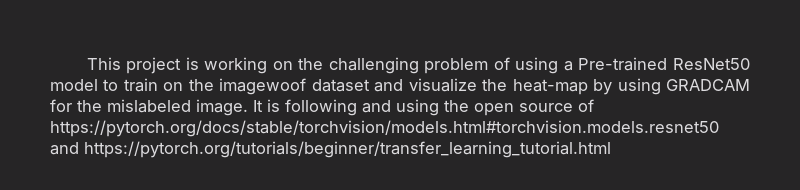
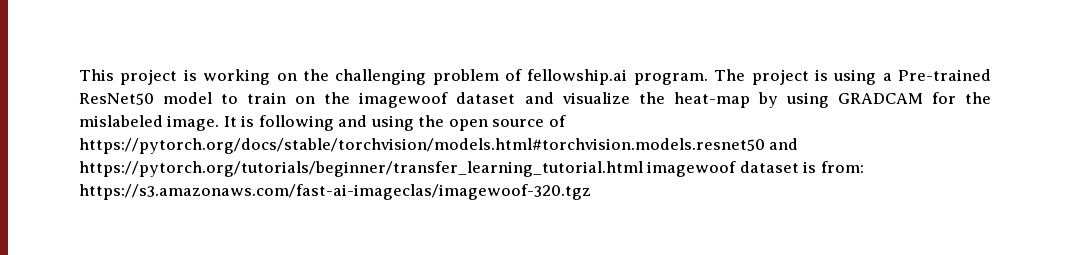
(510, 63) none -> [527,69,828,85] fellowship.ai program. The project is
(611, 149) none -> [647,161,864,177] [79,184,591,200] imagewoof dataset is from: https://s3.amazonaws.com/fast-ai-imageclas/imagewoof-320.tgz

